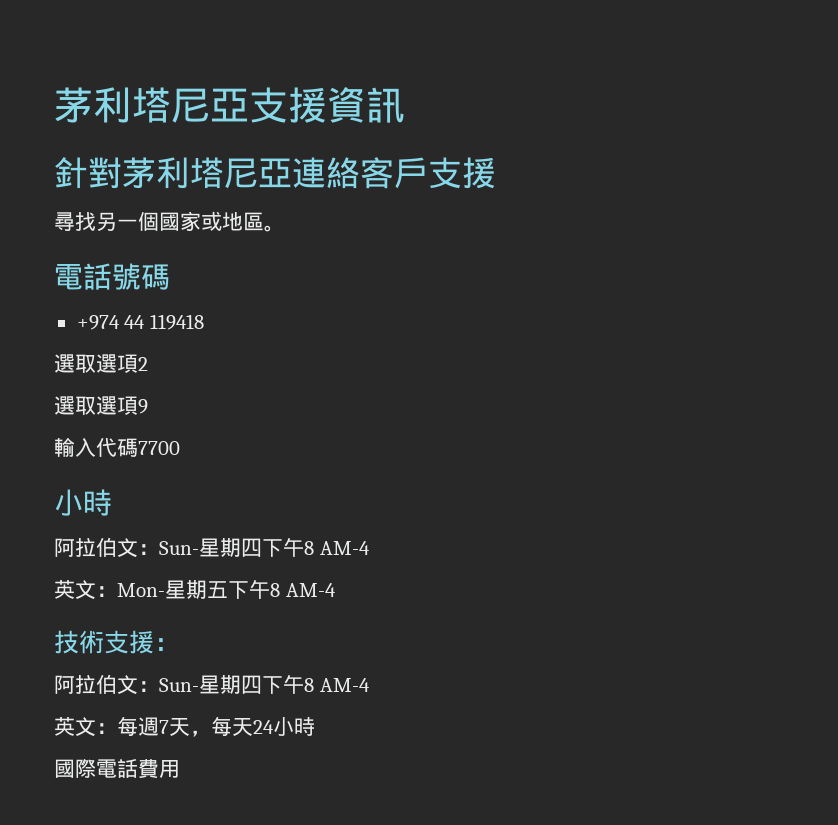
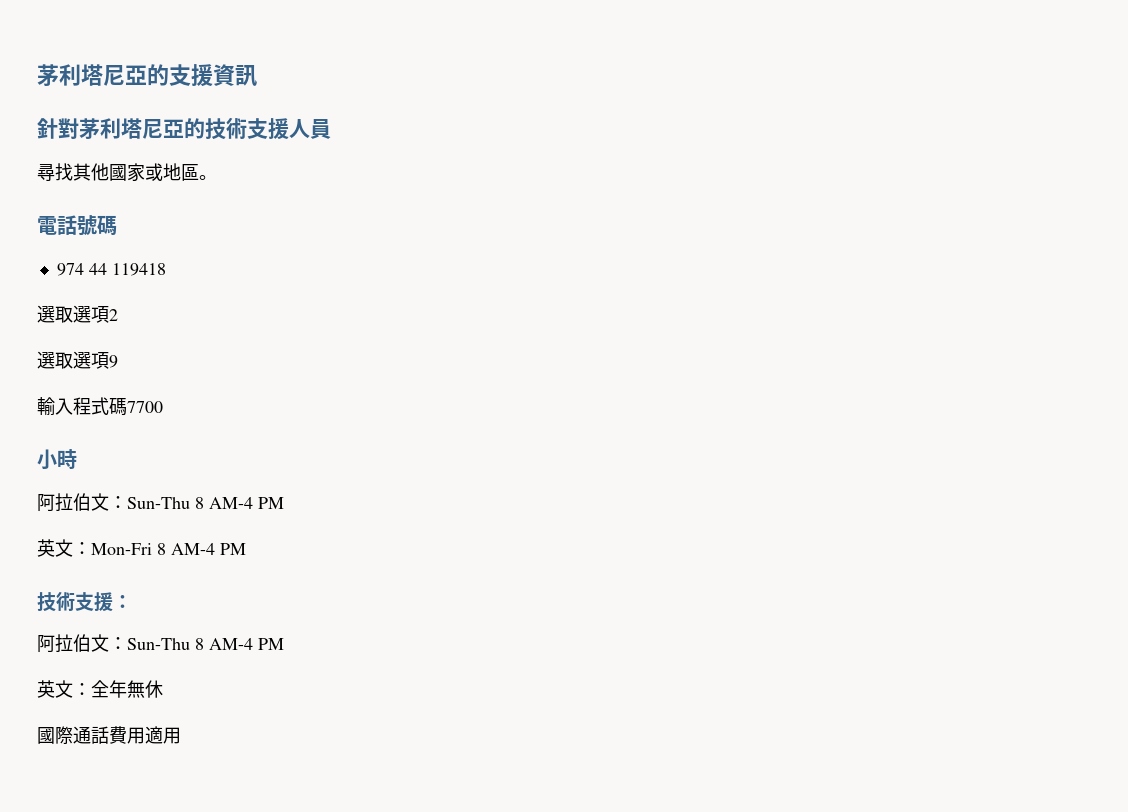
[54,87,249,123] 茅利塔尼亞 -> [37,64,169,86] 茅利塔尼亞的
[292,157,496,189] 連絡客戶支援 -> [184,117,331,140] 的技術支援人員
[96,212,159,231] 另一個 -> [73,163,109,181] 其他
[76,315,120,330] +974 -> [56,263,84,276] 974
[96,438,117,457] 代 -> [73,397,109,415] 程式
[159,538,370,557] [54,580,336,600] Sun-星期四下午8 AM-4 // 英文：Mon-星期五下午8 AM-4 -> [127,497,284,509] [37,539,246,557] Sun-Thu 8 AM-4 PM // 英文：Mon-Fri 8 AM-4 PM
[159,675,370,694] [54,716,315,737] [54,759,159,779] Sun-星期四下午8 AM-4 // 英文：每週7天，每天24小時 // 國際電話費 -> [127,638,284,650] [37,680,163,698] [37,726,163,745] Sun-Thu 8 AM-4 PM // 英文：全年無休 // 國際通話費用適

